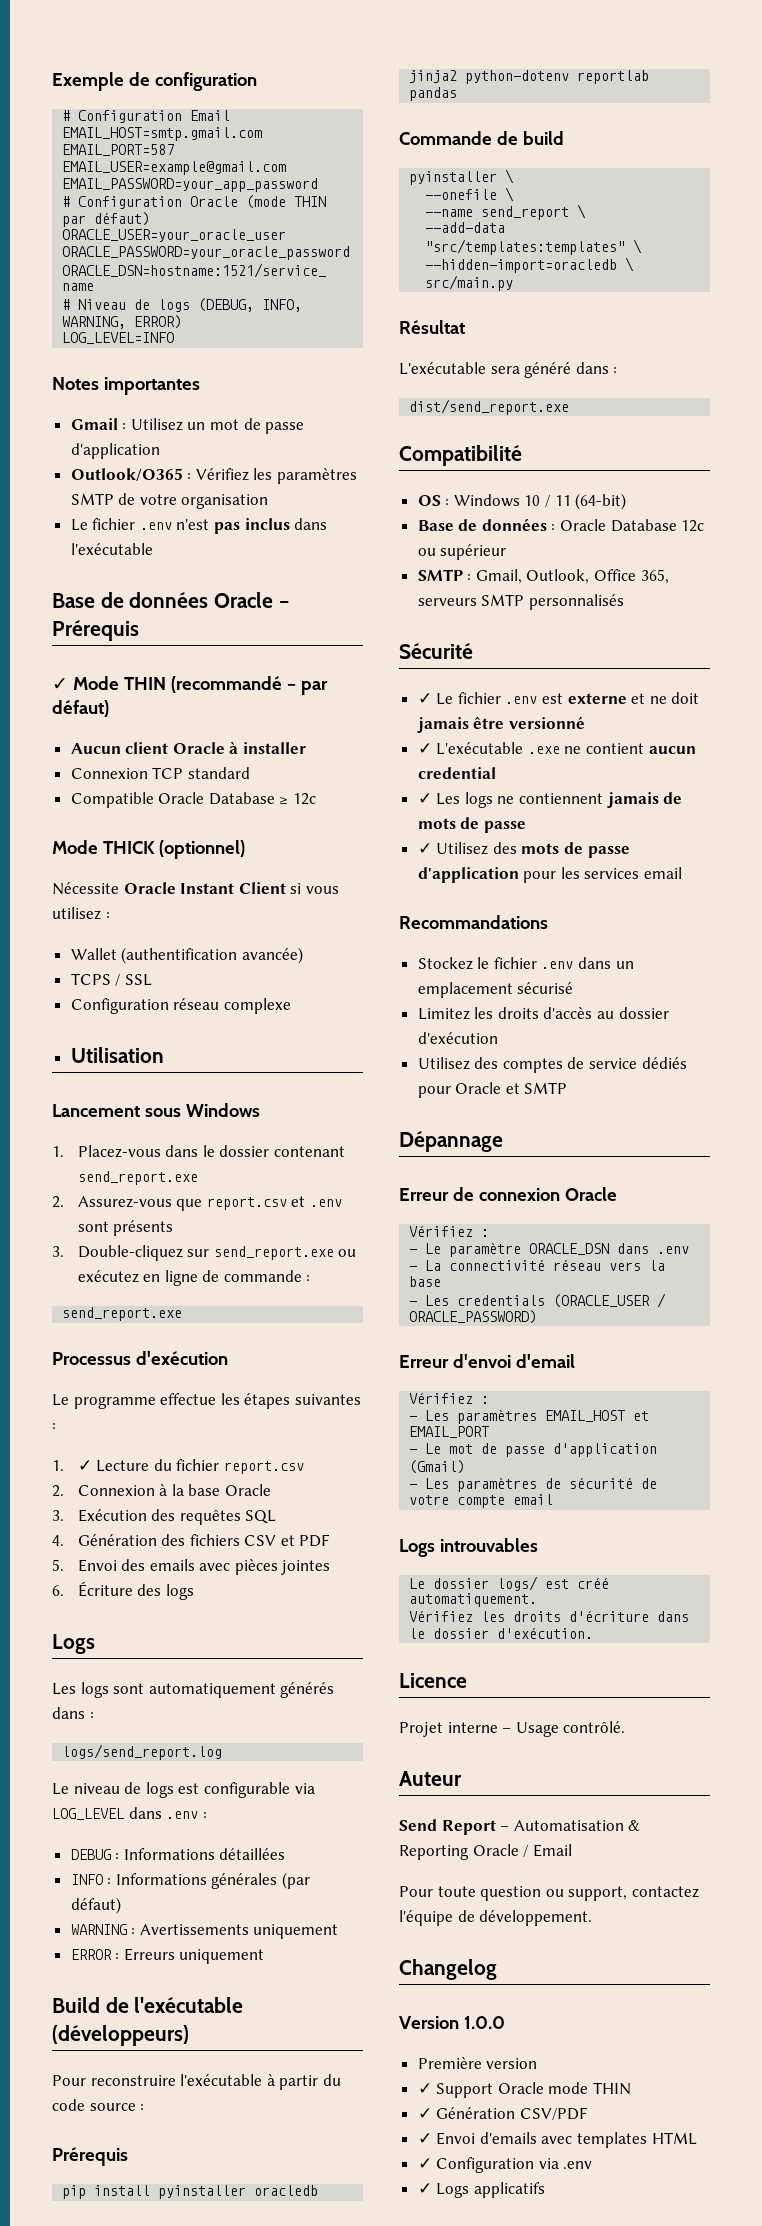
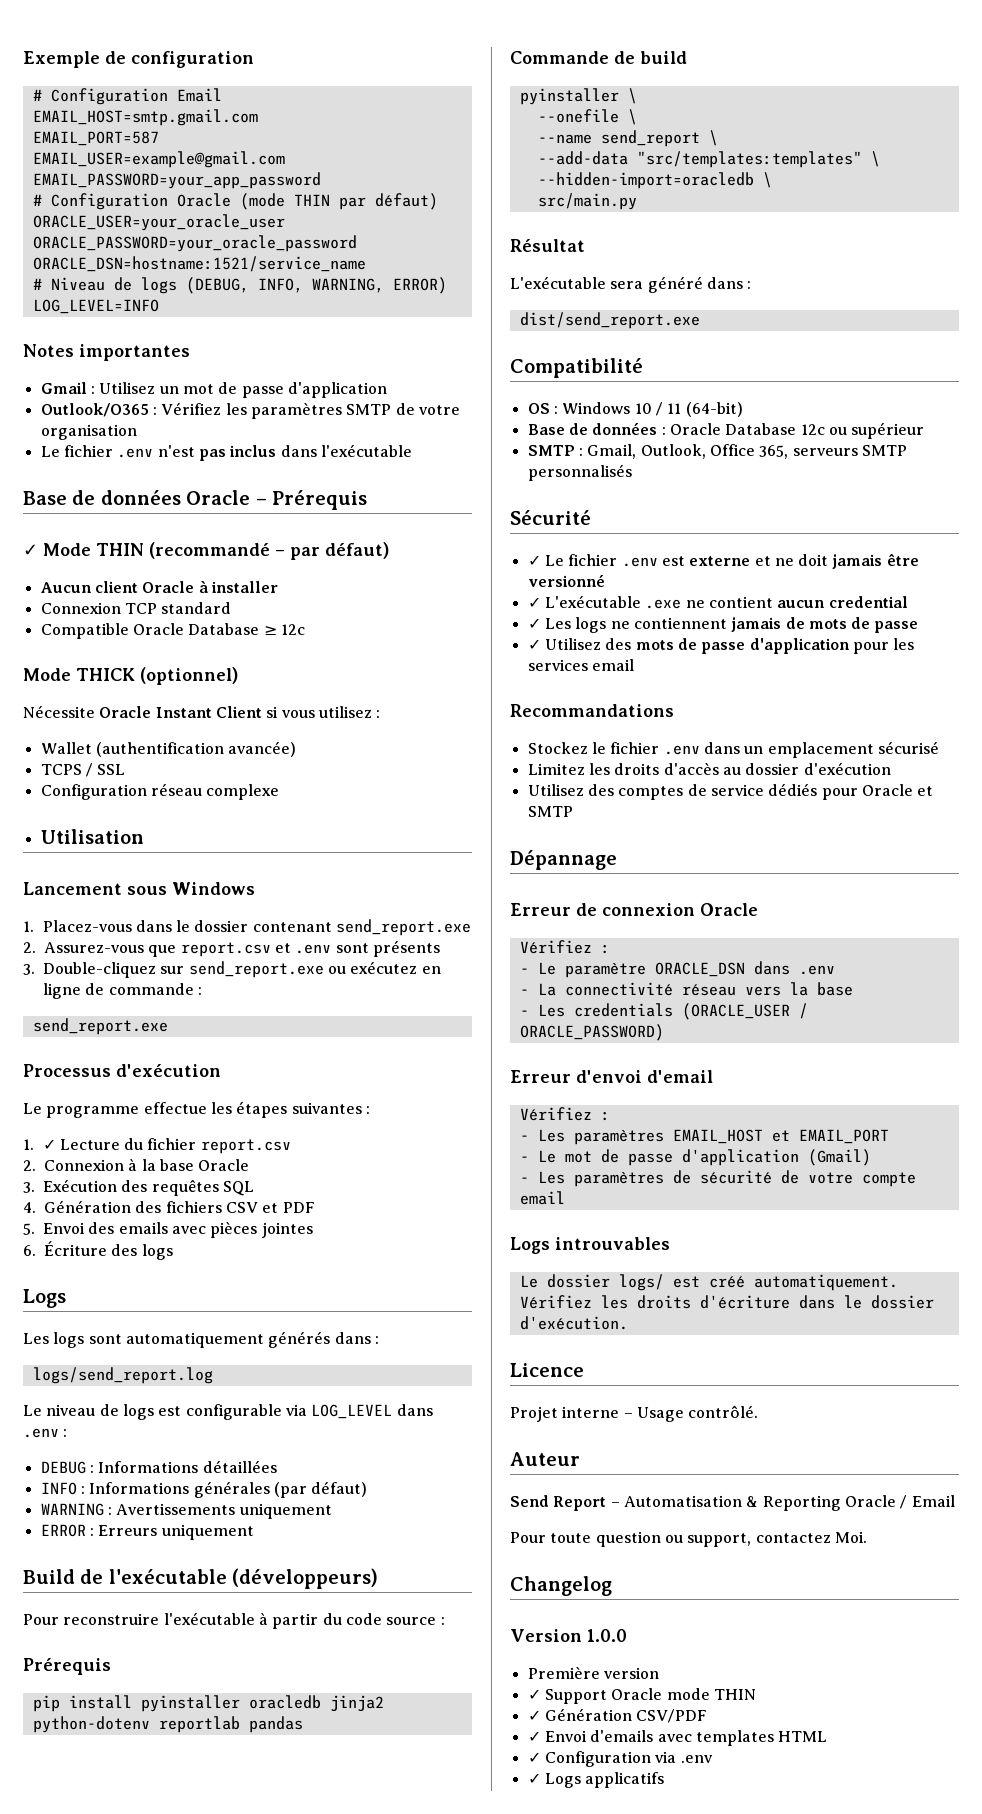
[399,1910,593,1926] l'équipe de développement. -> [834,1531,867,1543] Moi.

